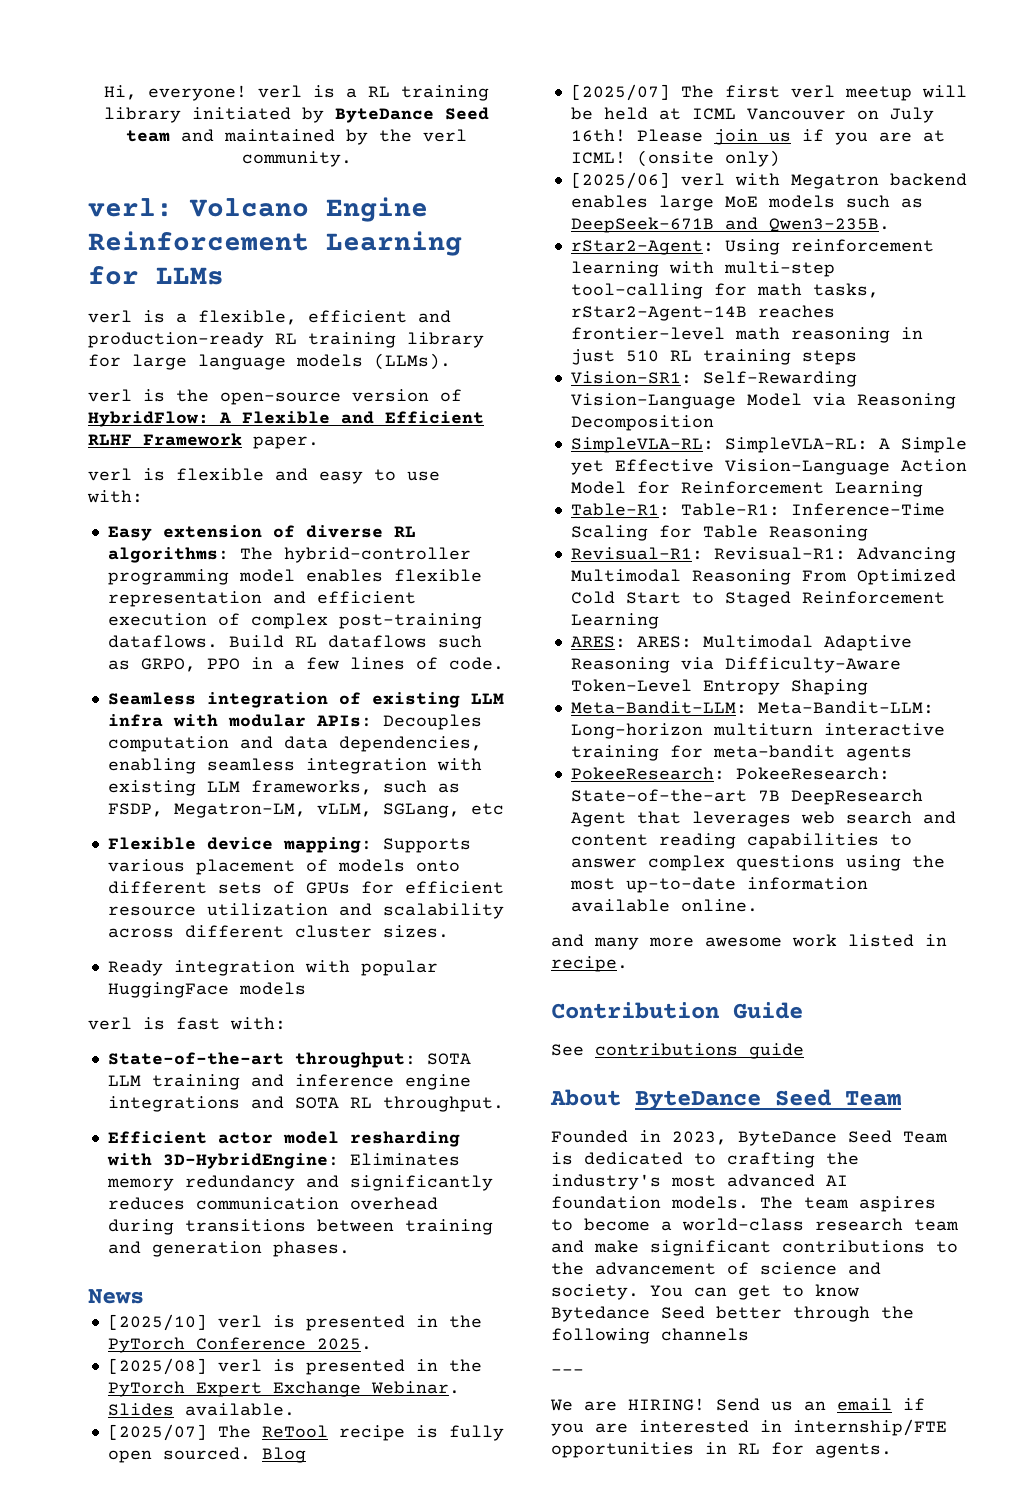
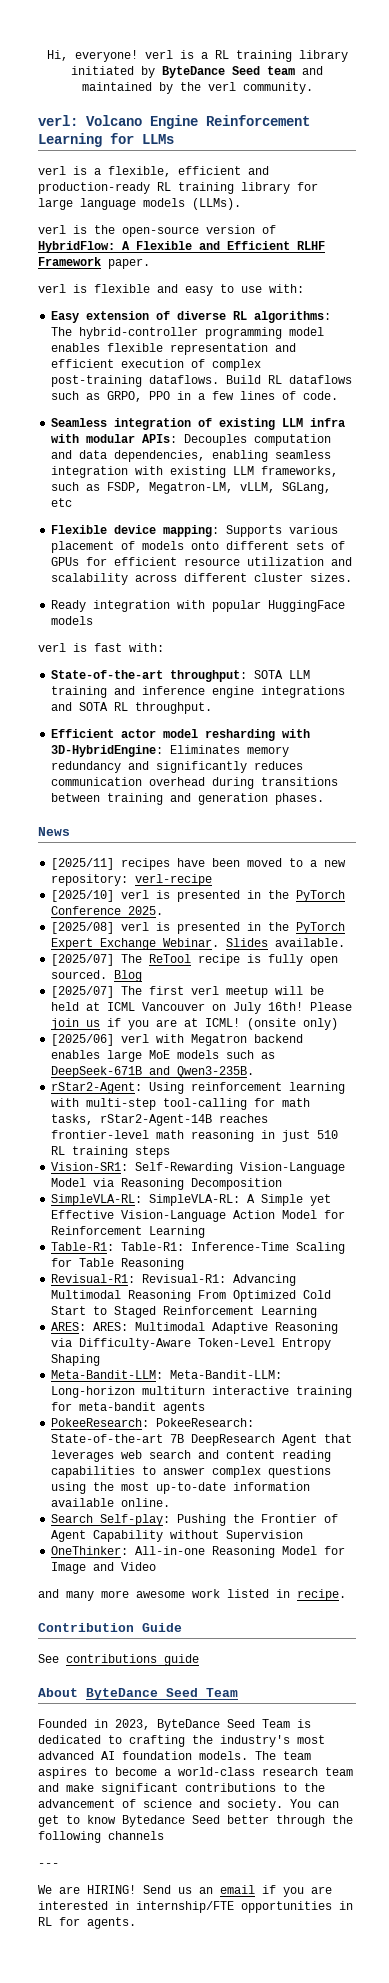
(144, 1296) none -> [51,858,347,870] [51,874,213,886] // [2025/11] recipes have been moved to a new repository: verl-recipe
(758, 905) none -> [51,1514,339,1526] [51,1530,304,1542] [51,1546,346,1558] [51,1562,157,1574] // Search Self-play: Pushing the Frontier of Agent Capability without Supervision // OneThinker: All-in-one Reasoning Model for Image and Video

